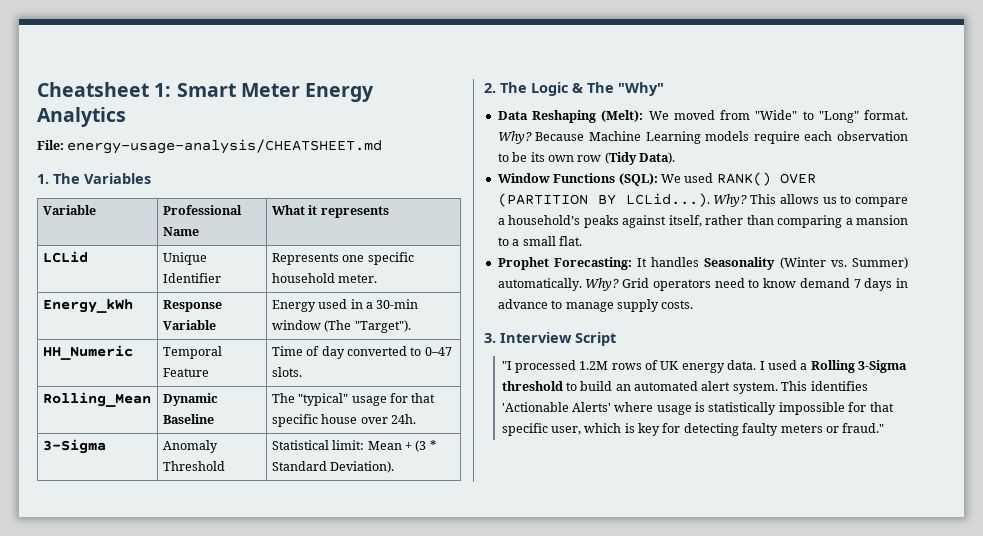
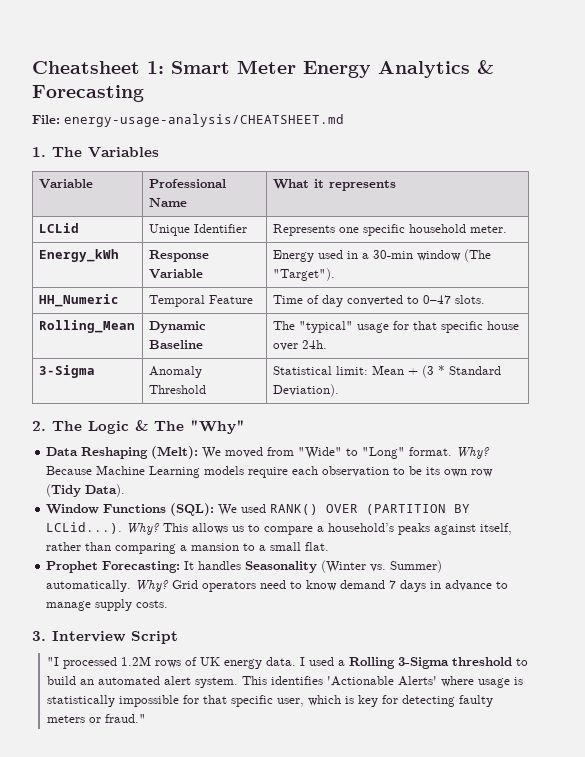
(126, 117) none -> [477,60,494,74] [32,85,144,102] & Forecasting

